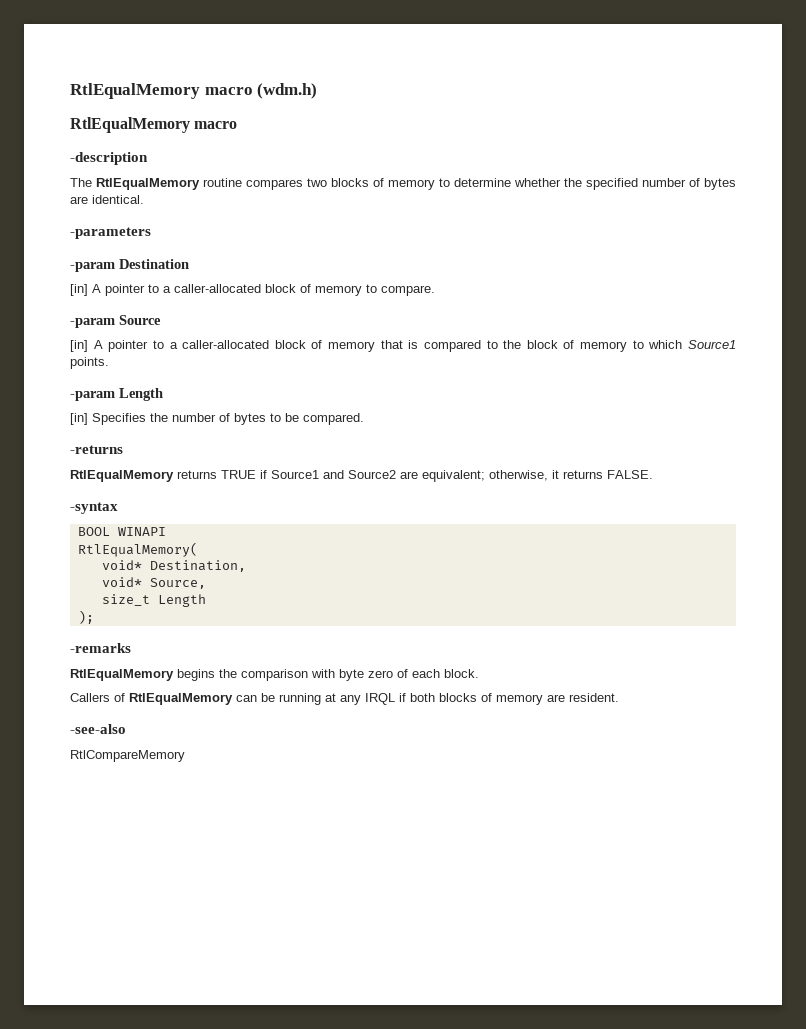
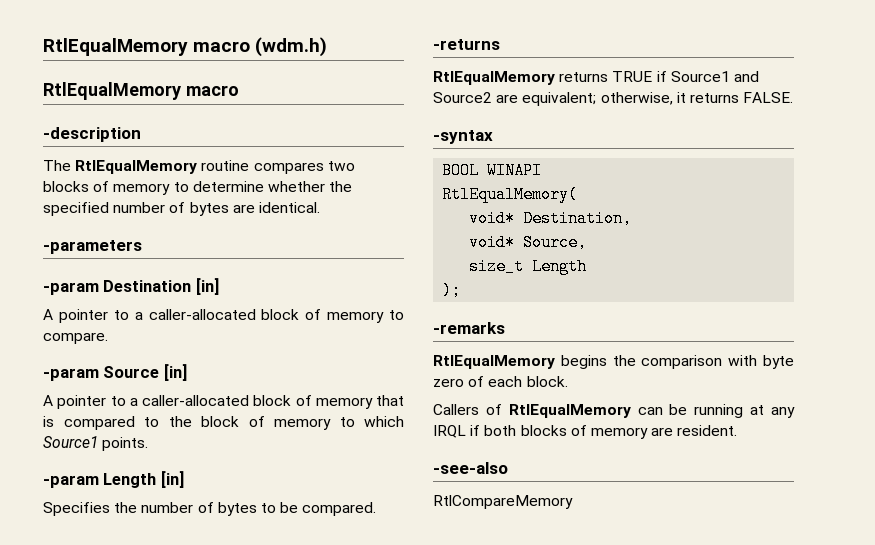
[70,284,88,296] // [in] -> [195,278,219,295] [in] //
[70,340,88,352] // [in] -> [163,364,187,381] [in] //
[70,413,88,425] // [in] -> [160,471,184,488] [in] //

